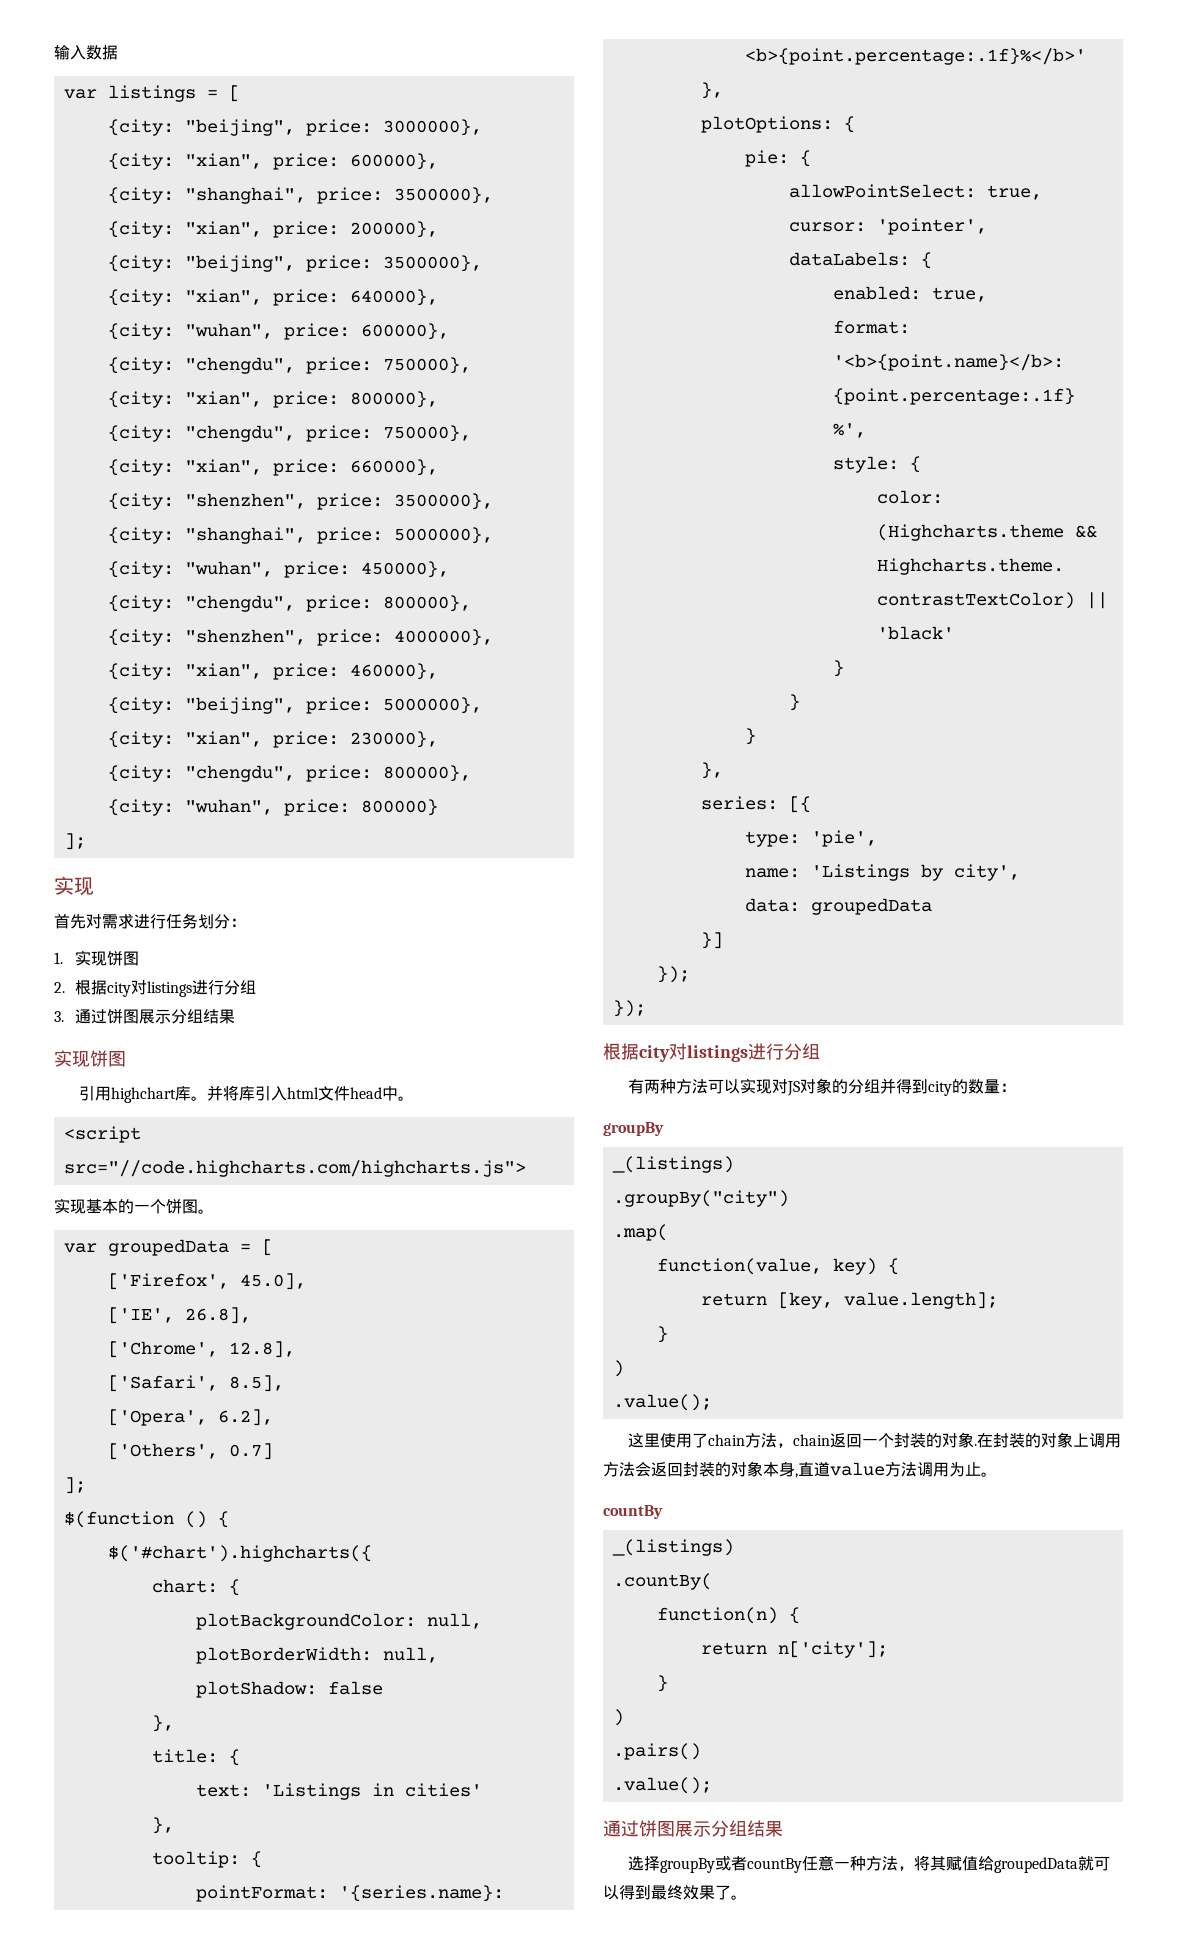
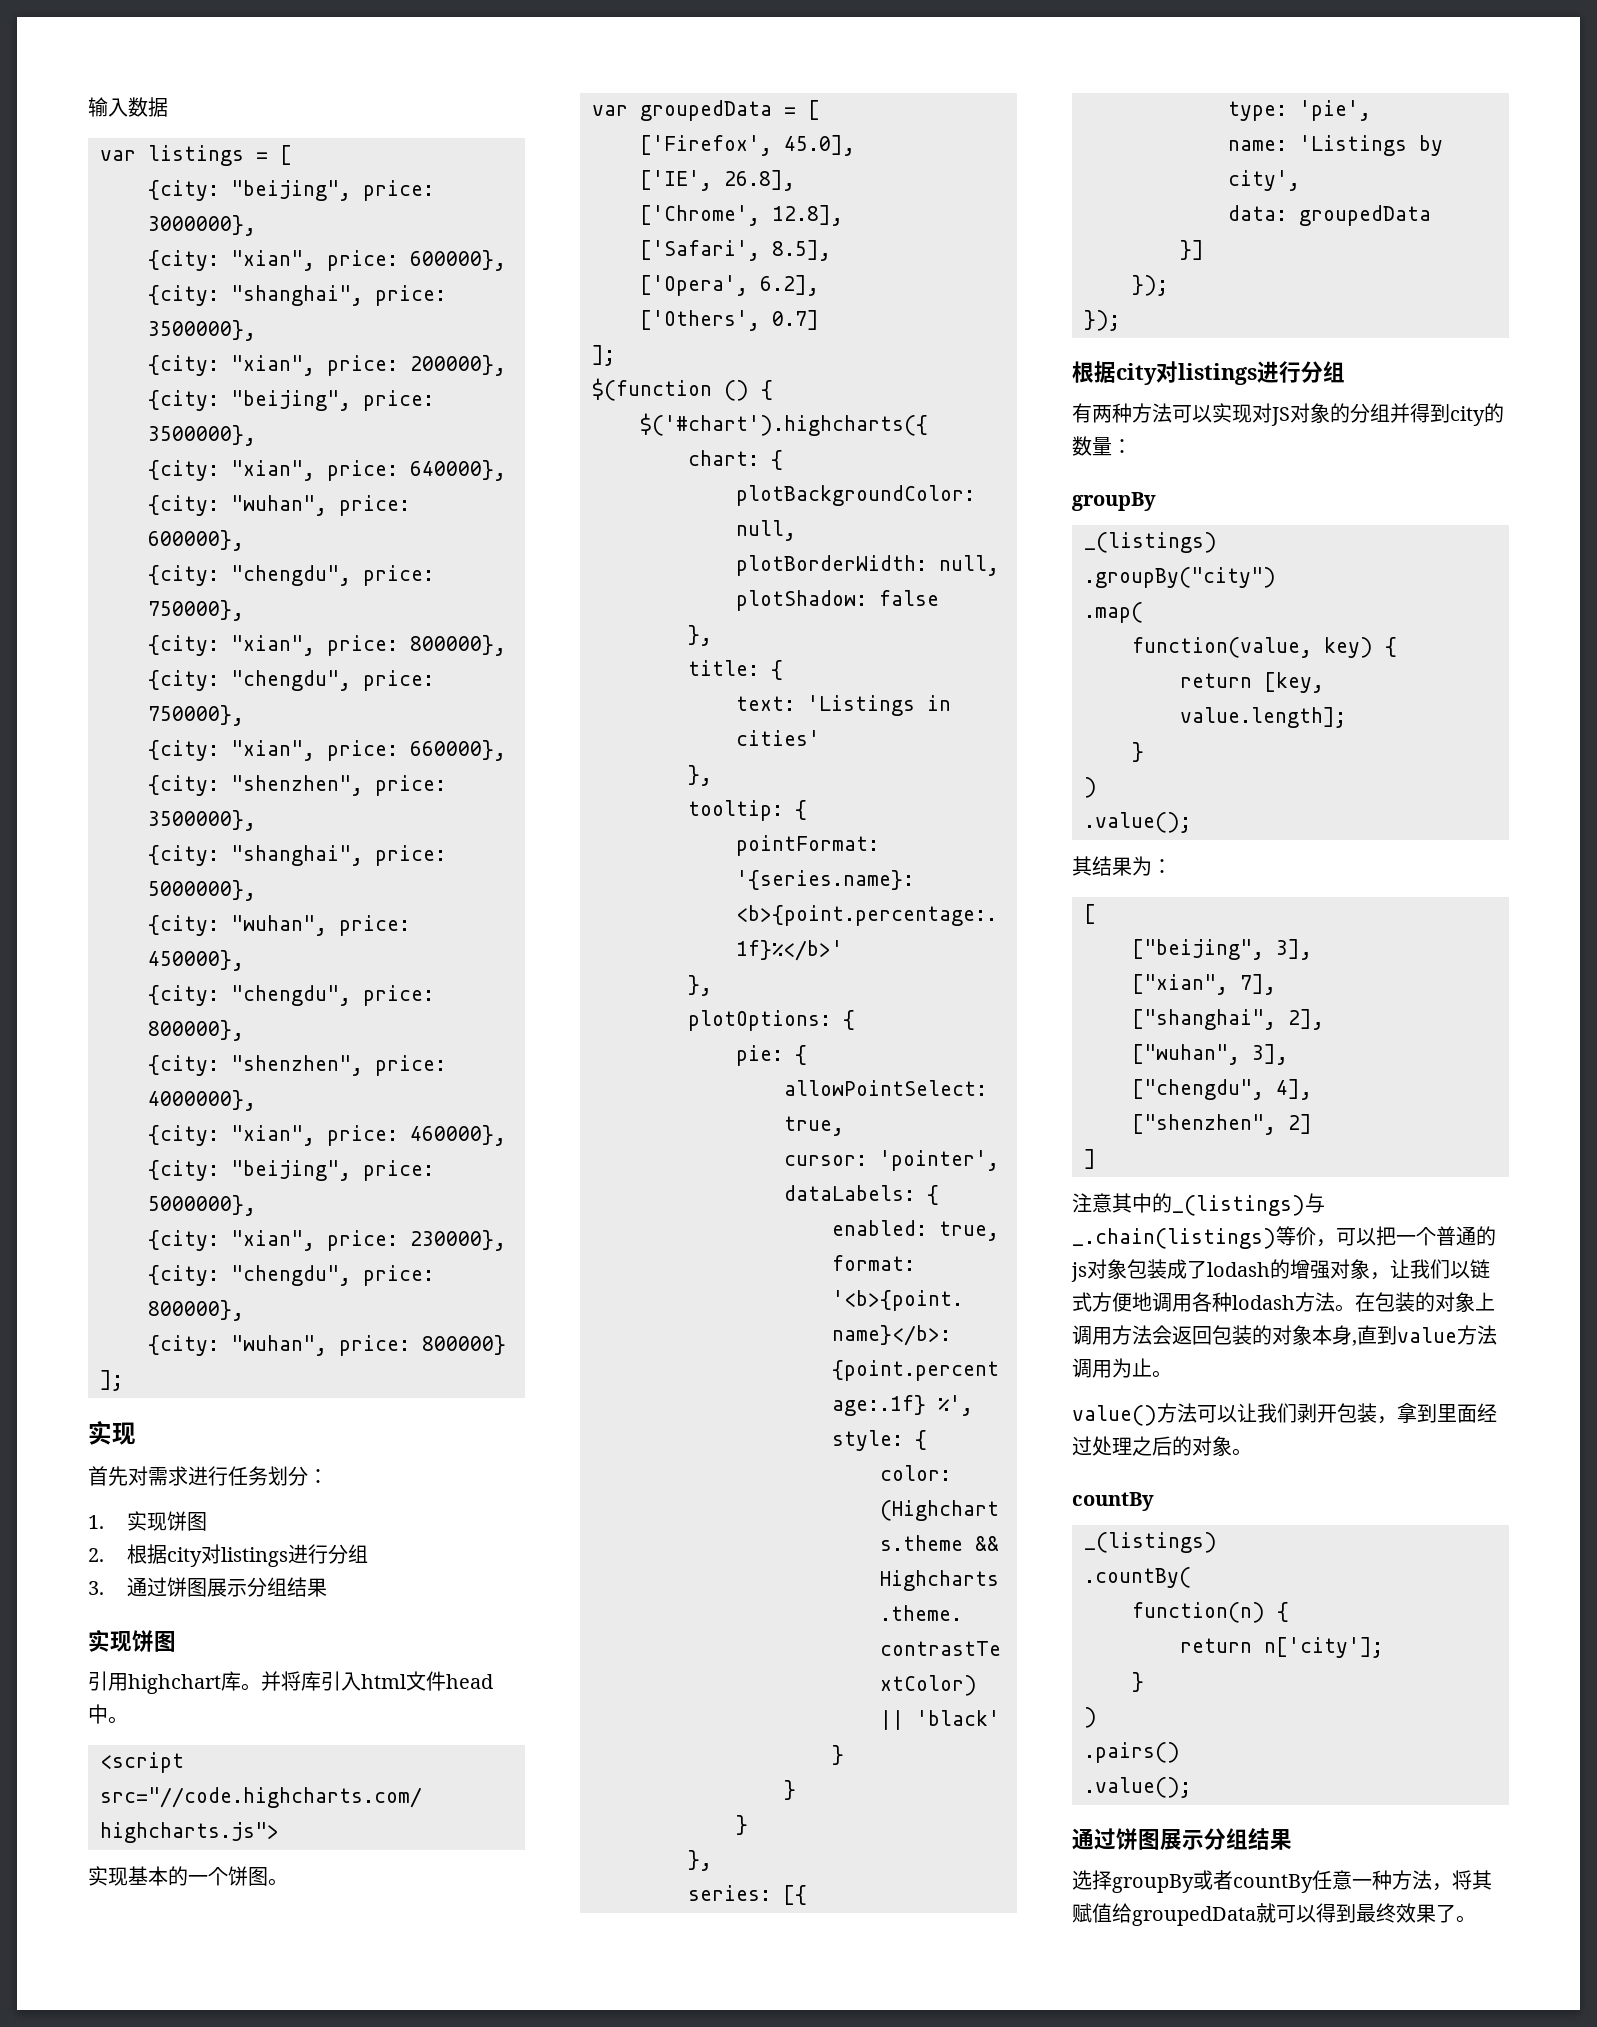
[627,1432,1009,1448] 这里使用了chain方法，chain返回一个封装的对象.在封 -> [1072,856,1172,876] [1084,904,1096,924] [1132,939,1312,960] [1132,974,1276,995] [1132,1009,1324,1030] [1132,1044,1288,1065] [1132,1079,1312,1100] [1132,1114,1312,1135] [1084,1149,1096,1169] [1072,1193,1325,1216] [1072,1226,1496,1249] [1071,1259,1490,1282] [1072,1292,1395,1312] 其结果为： // [ // ["beijing", 3], // ["xian", 7], // ["shanghai", 2], // ["wuhan", 3], // ["chengdu", 4], // ["shenzhen", 2] // ] // 注意其中的_(listings)与_.chain(listings)等价，可以把一个普通的js对象包装成了lodash的增强对象，让我们以链式方便地调用各种lodash方法。在包
[683,1462,699,1477] 封 -> [1212,1325,1232,1345] 包
[814,1462,830,1477] 道 -> [1377,1326,1397,1345] 到
(997, 1474) none -> [1072,1403,1497,1426] [1072,1436,1252,1456] // value()方法可以让我们剥开包装，拿到里面经过处理之后的对象。

